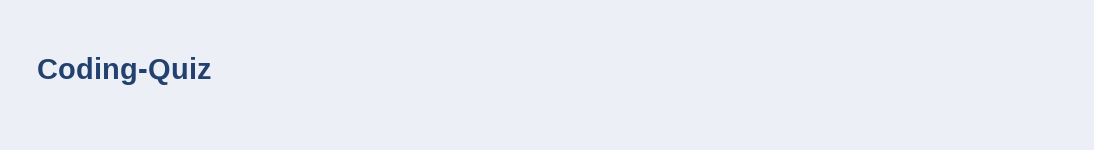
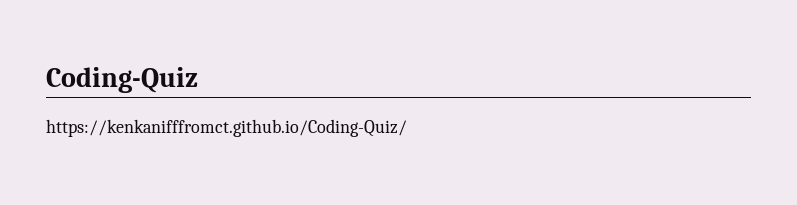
(212, 71) none -> [46,119,407,137] // https://kenkanifffromct.github.io/Coding-Quiz/

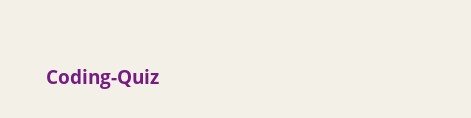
[46,119,407,137] // https://kenkanifffromct.github.io/Coding-Quiz/ -> (159, 79) none

